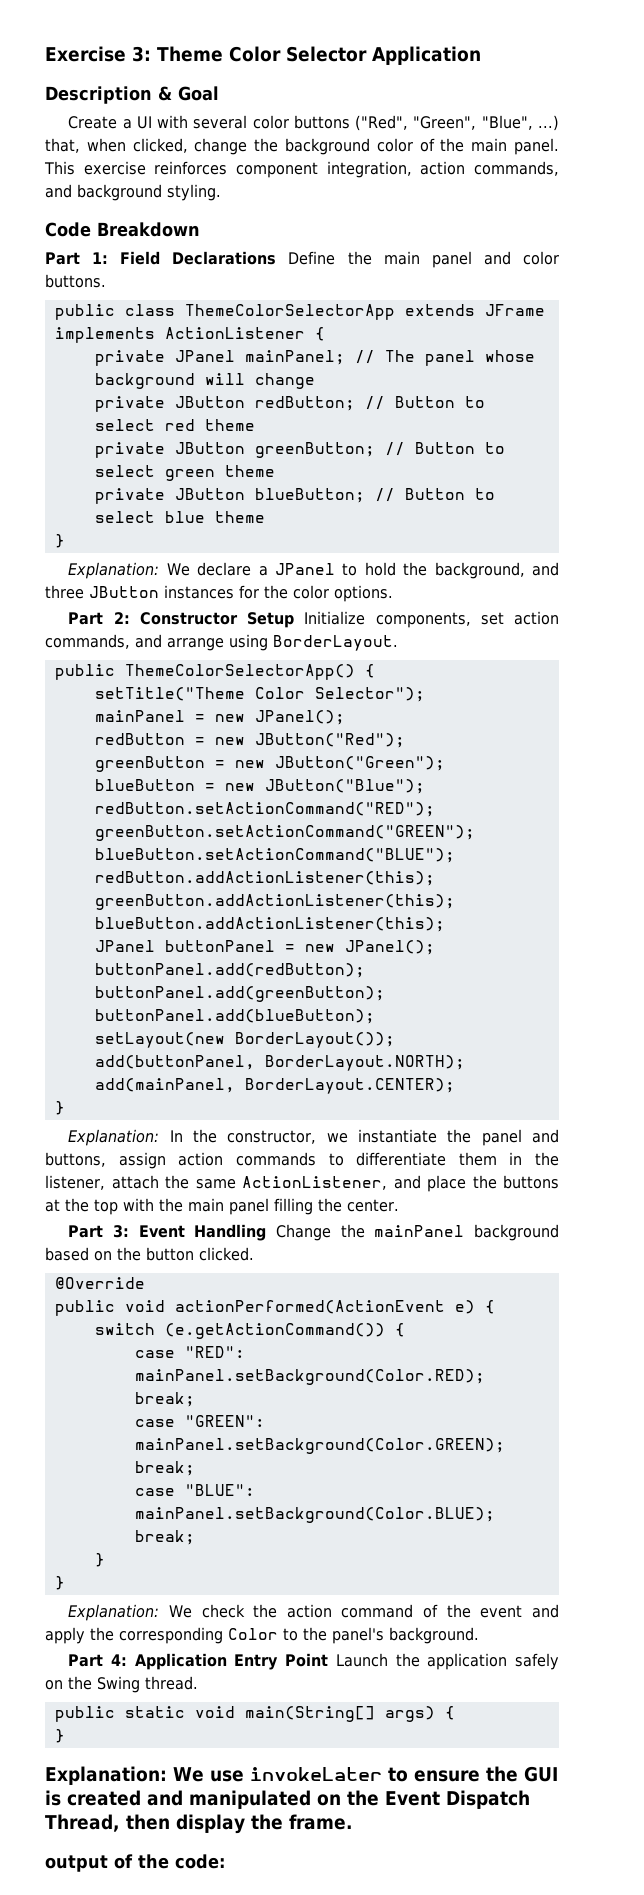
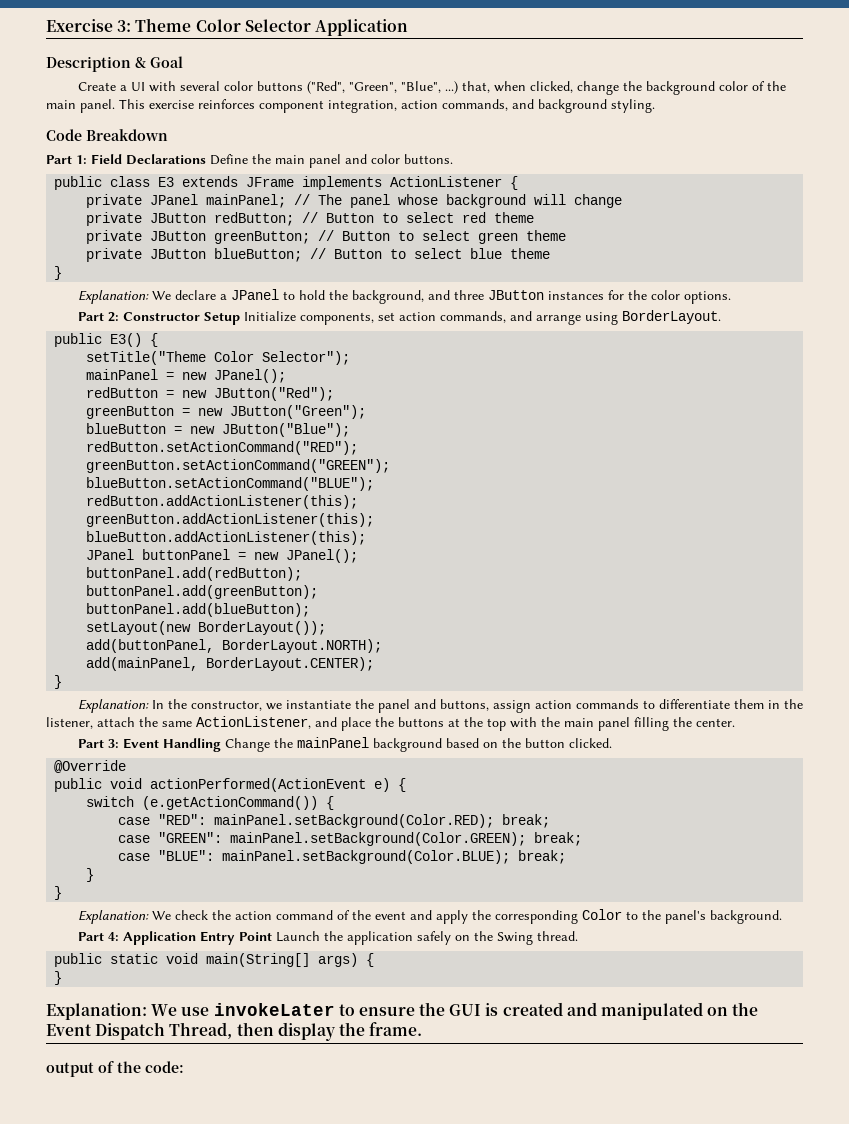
[184,304,395,320] ThemeColorSelectorApp -> [158,177,175,187] E3
[124,664,355,680] ThemeColorSelectorApp() -> [110,333,143,347] E3()

